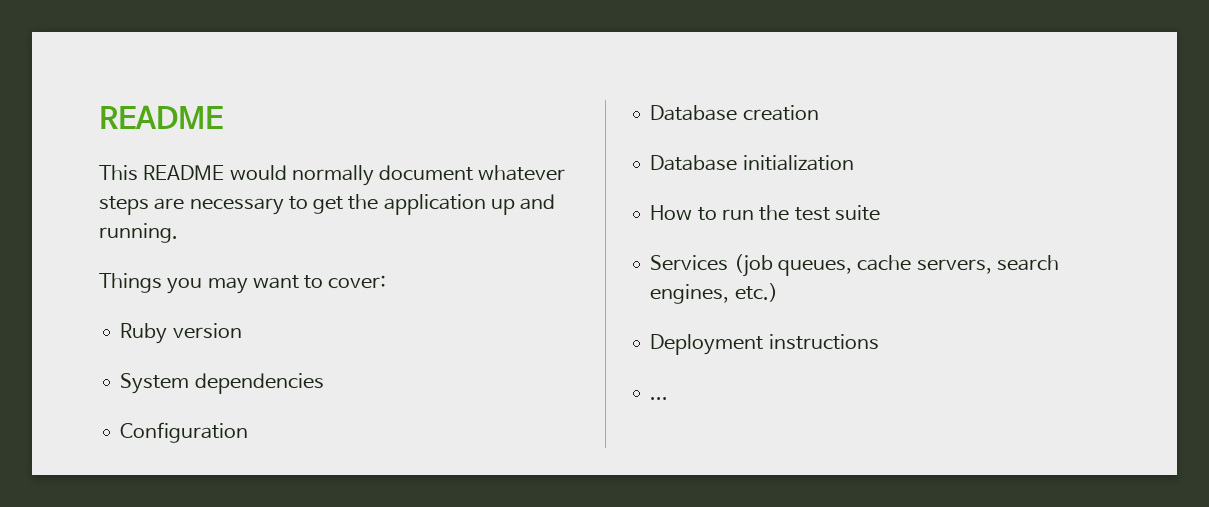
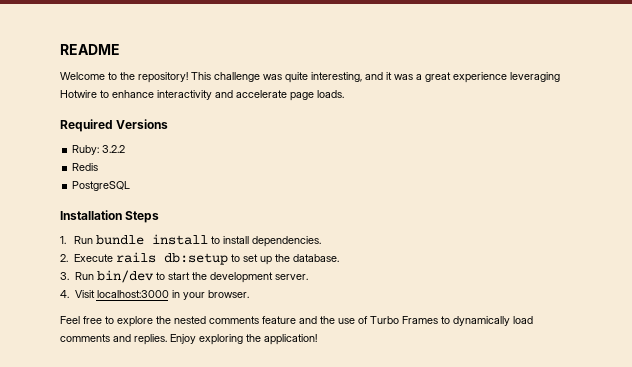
[99,165,566,186] [99,194,556,215] [99,223,178,243] [99,273,387,294] [120,323,242,344] [120,373,324,394] [120,422,249,443] [650,105,819,121] [650,155,854,171] [650,205,880,221] [650,254,1059,277] [650,283,778,304] [650,334,879,355] [650,397,669,400] This README would normally document whatever steps are necessary to get the application up and running. // Things you may want to cover: // Ruby version // System dependencies // Configuration // Database creation // Database initialization // How to run the test suite // Services (job queues, cache servers, search engines, etc.) // Deployment instructions // ... -> [60,72,560,83] [60,90,344,101] [60,119,169,132] [72,145,126,155] [72,163,99,171] [72,181,131,191] [60,210,160,223] [60,234,321,247] [60,252,339,265] [60,270,308,283] [60,290,249,300] [60,316,533,327] [60,334,317,345] Welcome to the repository! This challenge was quite interesting, and it was a great experience leveraging Hotwire to enhance interactivity and accelerate page loads. // Required Versions // Ruby: 3.2.2 // Redis // PostgreSQL // Installation Steps // 1. Run bundle install to install dependencies. // 2. Execute rails db:setup to set up the database. // 3. Run bin/dev to start the development server. // 4. Visit localhost:3000 in your browser. // Feel free to explore the nested comments feature and the use of Turbo Frames to dynamically load comments and replies. Enjoy exploring the application!

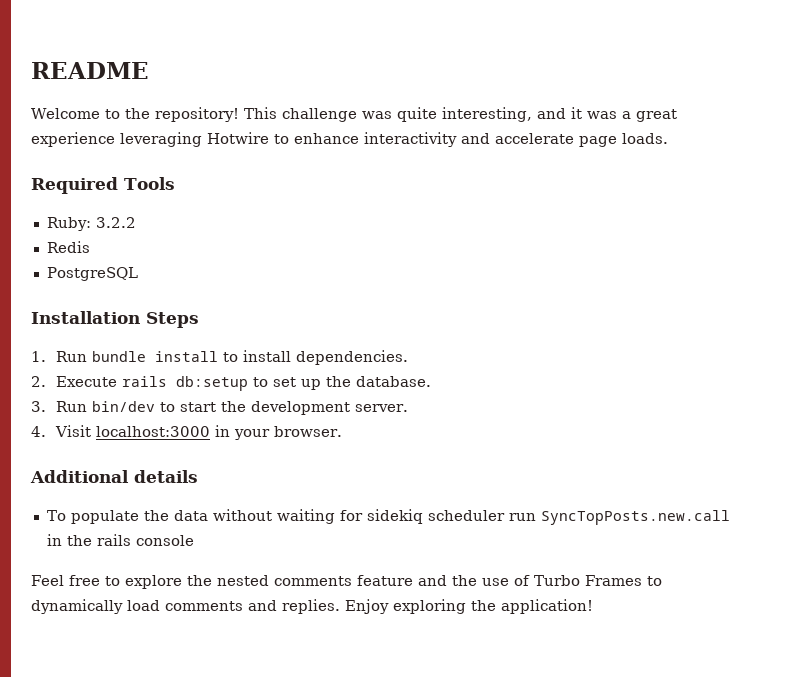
[116,119,169,129] Versions -> [124,177,175,190] Tools
(249, 294) none -> [30,470,198,483] [46,509,730,525] [46,534,194,546] // Additional details // To populate the data without waiting for sidekiq scheduler run SyncTopPosts.new.call in the rails console

